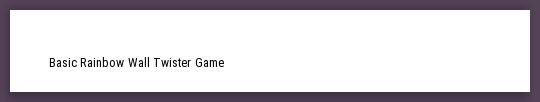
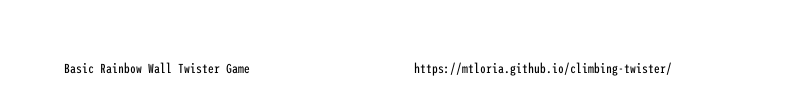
(224, 62) none -> [414,62,672,76] https://mtloria.github.io/climbing-twister/

